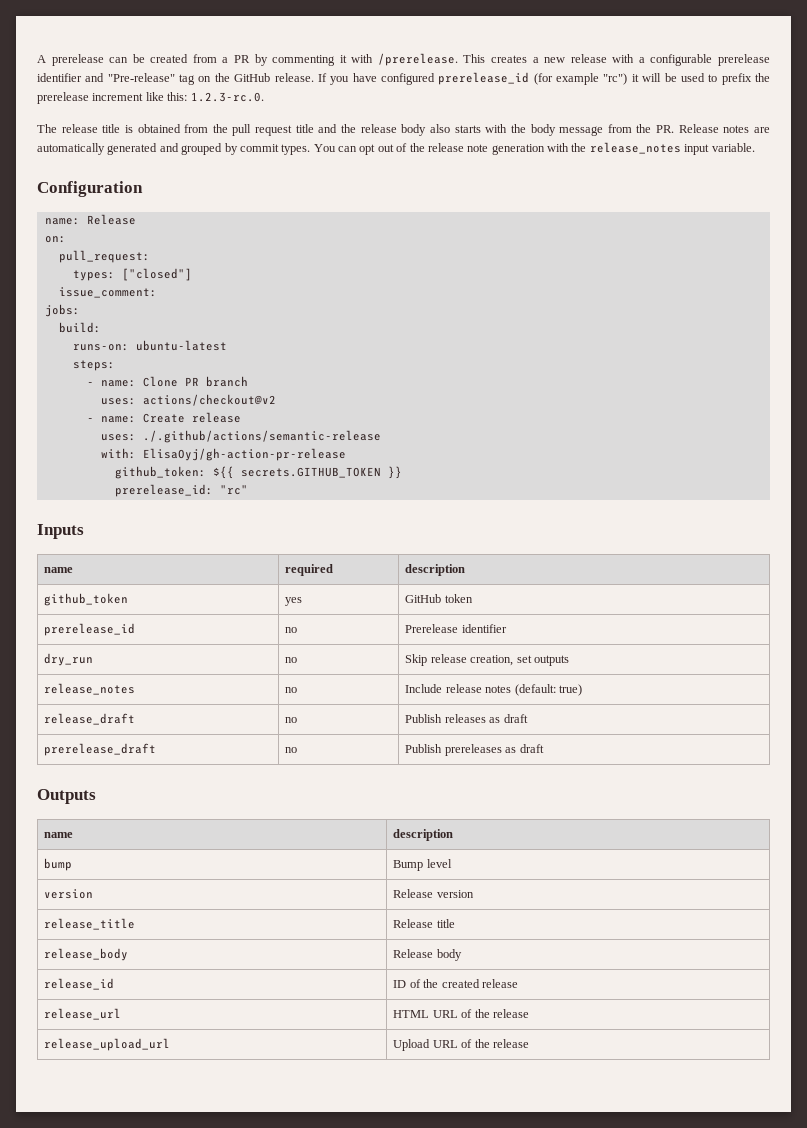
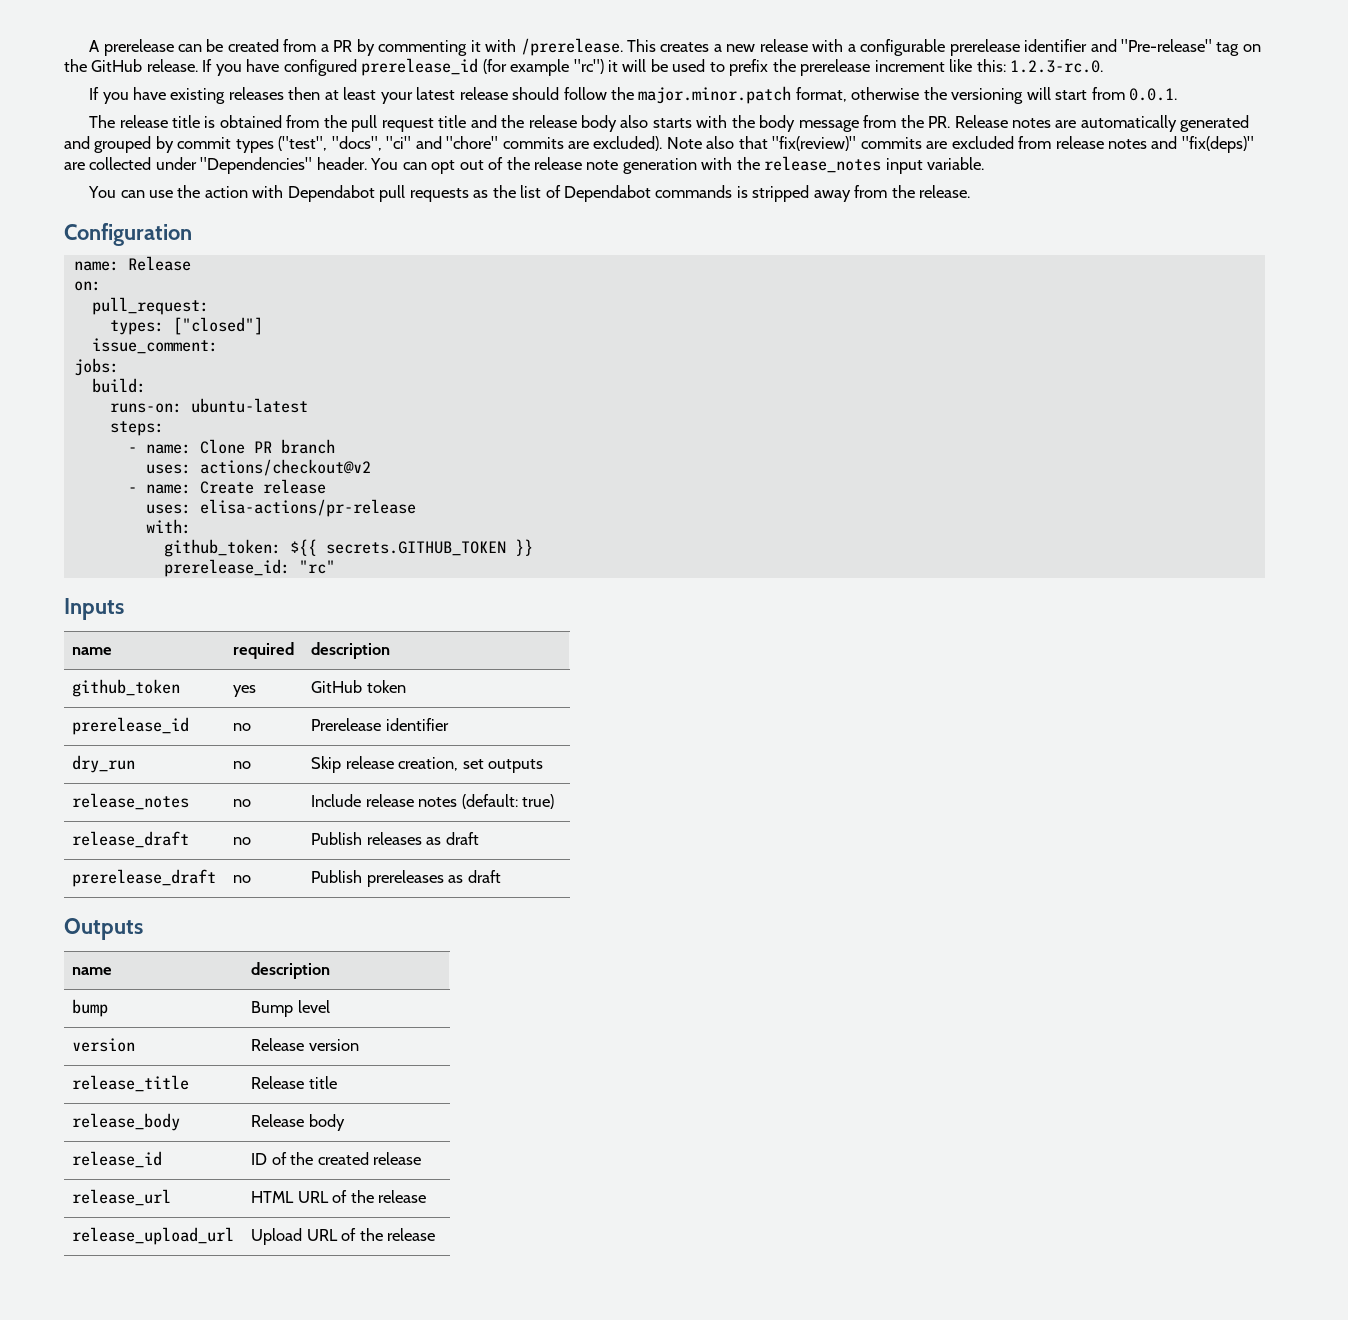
(264, 97) none -> [89,86,1178,104] // If you have existing releases then at least your latest release should follow the major.minor.patch format, otherwise the versioning will start from 0.0.1.
[281,144,311,155] types. -> [235,136,1254,153] [64,157,367,174] types ("test", "docs", "ci" and "chore" commits are excluded). Note also that "fix(review)" commits are excluded from release notes and "fix(deps)" are collected under "Dependencies" header.
(755, 147) none -> [88,185,971,202] // You can use the action with Dependabot pull requests as the list of Dependabot commands is stripped away from the release.
[142,430,381,443] ./.github/actions/semantic-release -> [199,499,416,517] elisa-actions/pr-release
[142,448,346,461] ElisaOyj/gh-action-pr-release -> (191, 526) none

